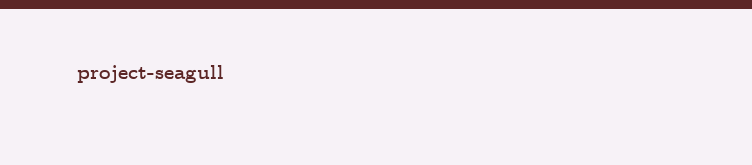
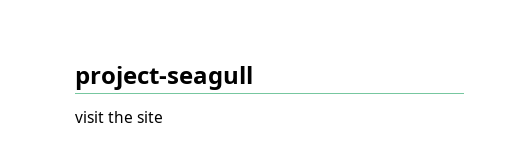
(224, 74) none -> [75,111,164,123] // visit the site

